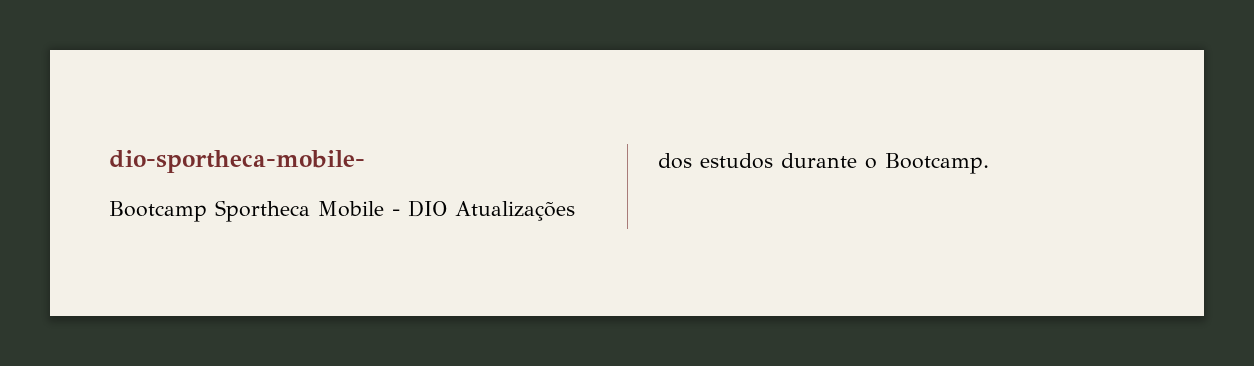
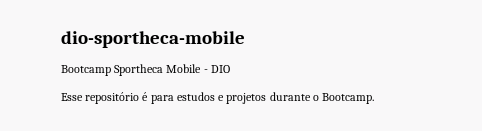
[109,150,365,173] dio-sportheca-mobile- -> [61,31,245,48] dio-sportheca-mobile
[455,201,575,221] [658,153,773,169] Atualizações dos estudos -> [61,92,267,104] // Esse repositório é para estudos e projetos

